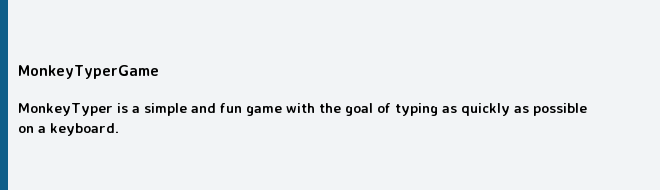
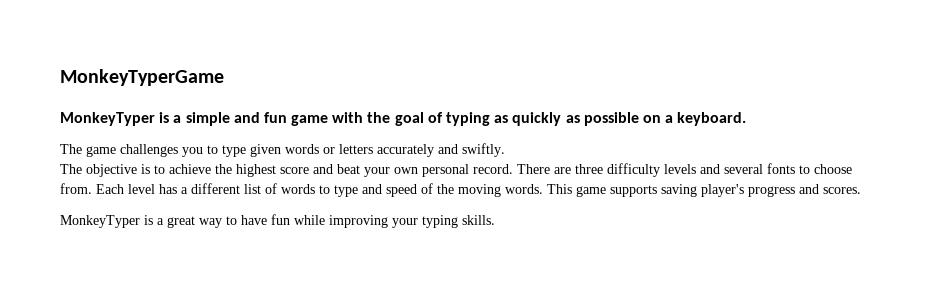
(119, 129) none -> [60,143,505,157] [60,163,852,177] [60,183,861,197] [60,214,495,228] // The game challenges you to type given words or letters accurately and swiftly. // The objective is to achieve the highest score and beat your own personal record. There are three difficulty levels and several fonts to choose from. Each level has a different list of words to type and speed of the moving words. This game supports saving player's progress and scores. // MonkeyTyper is a great way to have fun while improving your typing skills.

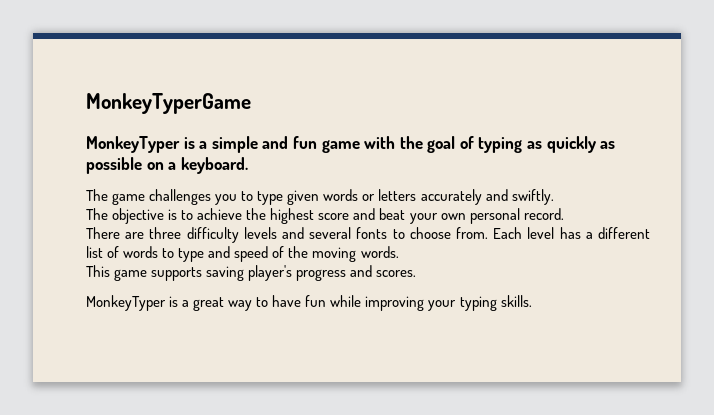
(513, 169) none -> (564, 214) //
(543, 189) none -> (399, 252) //

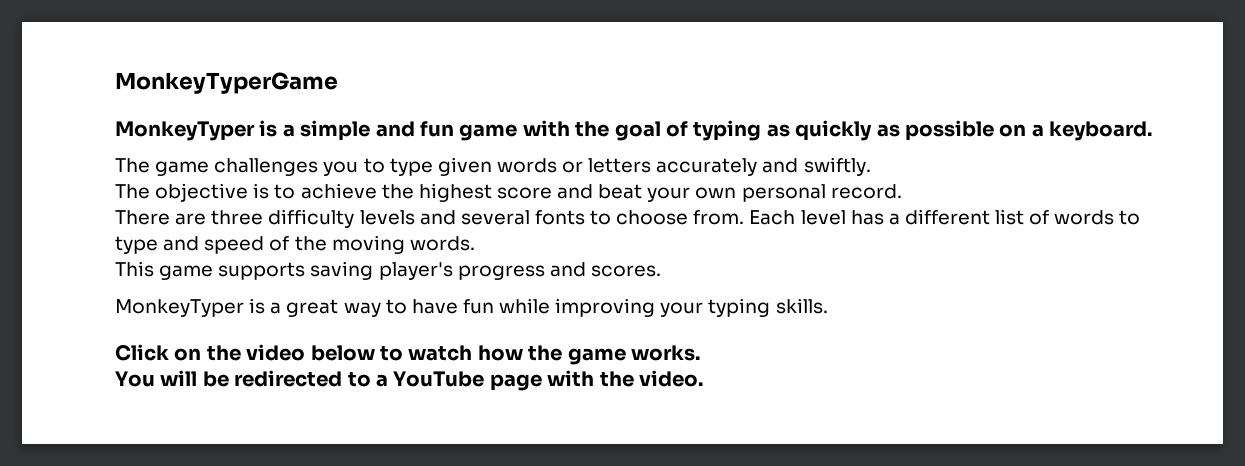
(532, 301) none -> [115,344,700,365] [115,370,703,391] // Click on the video below to watch how the game works. // You will be redirected to a YouTube page with the video.

